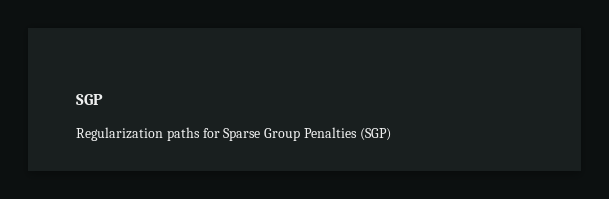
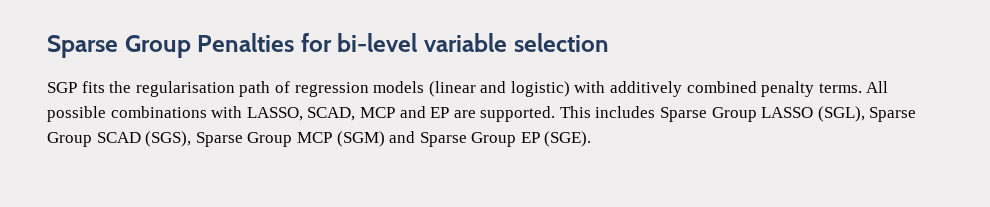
[76,94,103,105] [76,127,391,141] SGP // Regularization paths for Sparse Group Penalties (SGP) -> [47,33,609,58] [47,81,889,97] [47,106,917,122] [47,131,592,147] Sparse Group Penalties for bi-level variable selection // SGP fits the regularisation path of regression models (linear and logistic) with additively combined penalty terms. All possible combinations with LASSO, SCAD, MCP and EP are supported. This includes Sparse Group LASSO (SGL), Sparse Group SCAD (SGS), Sparse Group MCP (SGM) and Sparse Group EP (SGE).

